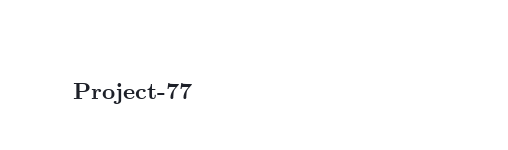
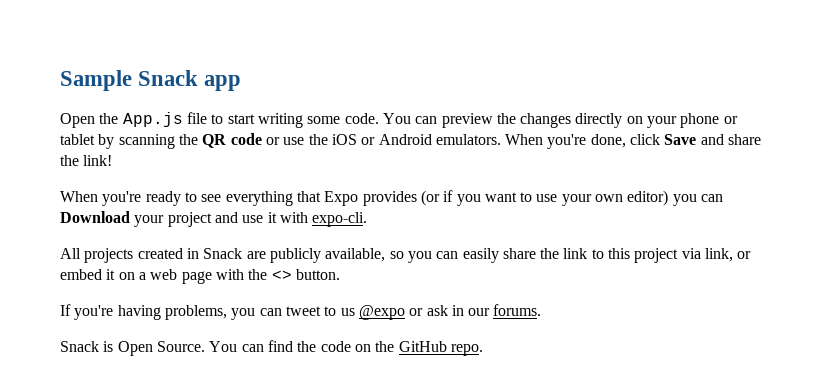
[73,83,192,104] Project-77 -> [60,70,242,91] [60,112,738,128] [60,133,762,149] [60,155,113,166] [60,190,724,206] [60,211,368,227] [60,248,752,263] [60,269,340,284] [60,304,542,320] [60,340,483,356] Sample Snack app // Open the App.js file to start writing some code. You can preview the changes directly on your phone or tablet by scanning the QR code or use the iOS or Android emulators. When you're done, click Save and share the link! // When you're ready to see everything that Expo provides (or if you want to use your own editor) you can Download your project and use it with expo-cli. // All projects created in Snack are publicly available, so you can easily share the link to this project via link, or embed it on a web page with the <> button. // If you're having problems, you can tweet to us @expo or ask in our forums. // Snack is Open Source. You can find the code on the GitHub repo.

